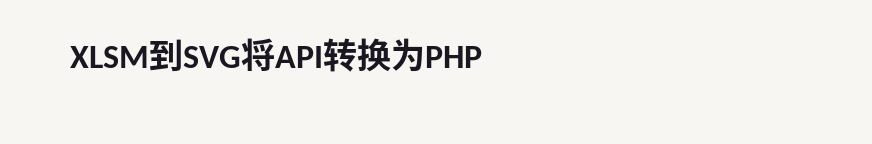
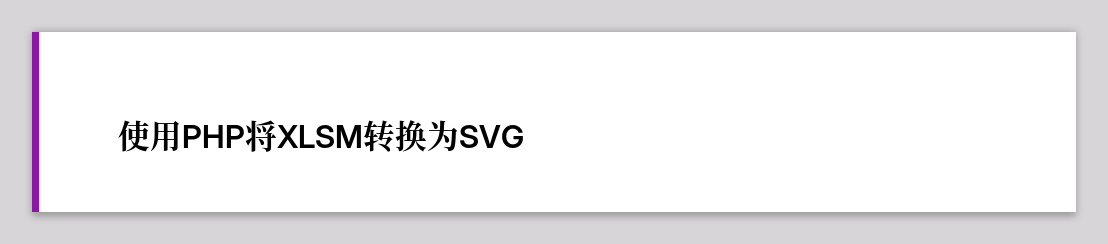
[70,38,482,72] XLSM到SVG将API转换为PHP -> [118,120,524,153] 使用PHP将XLSM转换为SVG

